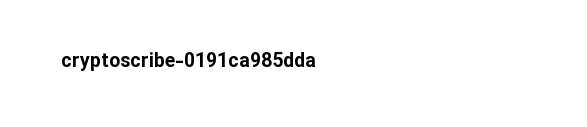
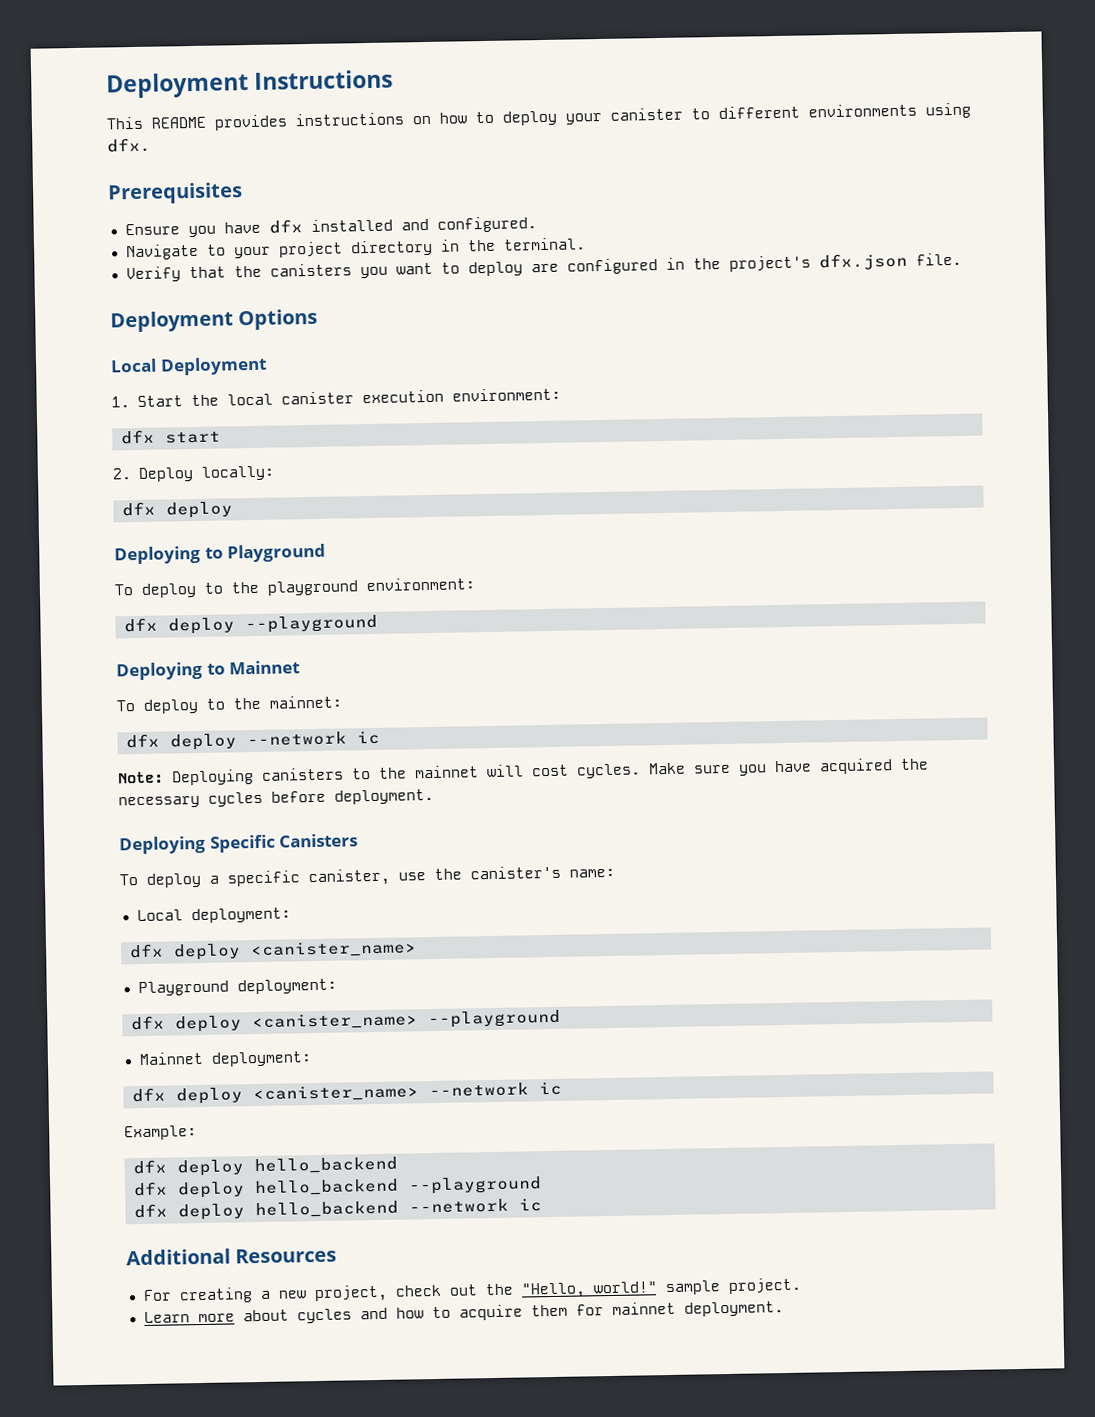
[61,52,316,71] cryptoscribe-0191ca985dda -> [106,69,394,99] [106,102,971,131] [107,137,150,153] [107,182,243,205] [124,216,537,238] [125,237,586,261] [125,252,962,283] [110,308,319,333] [110,356,267,376] [111,387,561,408] [121,429,221,445] [112,465,275,482] [122,501,233,519] [114,543,327,565] [114,577,475,598] [124,614,378,635] [116,660,301,681] [116,695,342,714] [126,730,380,751] [118,758,929,786] [118,788,434,809] [119,833,359,855] [119,865,615,888] [136,907,291,924] [129,940,417,961] [137,978,337,997] [131,1009,561,1033] [138,1051,312,1067] [132,1081,562,1105] [124,1125,197,1141] [133,1156,398,1177] [134,1176,542,1199] [134,1198,542,1221] [126,1247,338,1266] [142,1277,802,1304] [143,1301,784,1324] Deployment Instructions // This README provides instructions on how to deploy your canister to different environments using dfx. // Prerequisites // Ensure you have dfx installed and configured. // Navigate to your project directory in the terminal. // Verify that the canisters you want to deploy are configured in the project's dfx.json file. // Deployment Options // Local Deployment // 1. Start the local canister execution environment: // dfx start // 2. Deploy locally: // dfx deploy // Deploying to Playground // To deploy to the playground environment: // dfx deploy --playground // Deploying to Mainnet // To deploy to the mainnet: // dfx deploy --network ic // Note: Deploying canisters to the mainnet will cost cycles. Make sure you have acquired the necessary cycles before deployment. // Deploying Specific Canisters // To deploy a specific canister, use the canister's name: // Local deployment: // dfx deploy <canister_name> // Playground deployment: // dfx deploy <canister_name> --playground // Mainnet deployment: // dfx deploy <canister_name> --network ic // Example: // dfx deploy hello_backend // dfx deploy hello_backend --playground // dfx deploy hello_backend --network ic // Additional Resources // For creating a new project, check out the "Hello, world!" sample project. // Learn more about cycles and how to acquire them for mainnet deployment.

